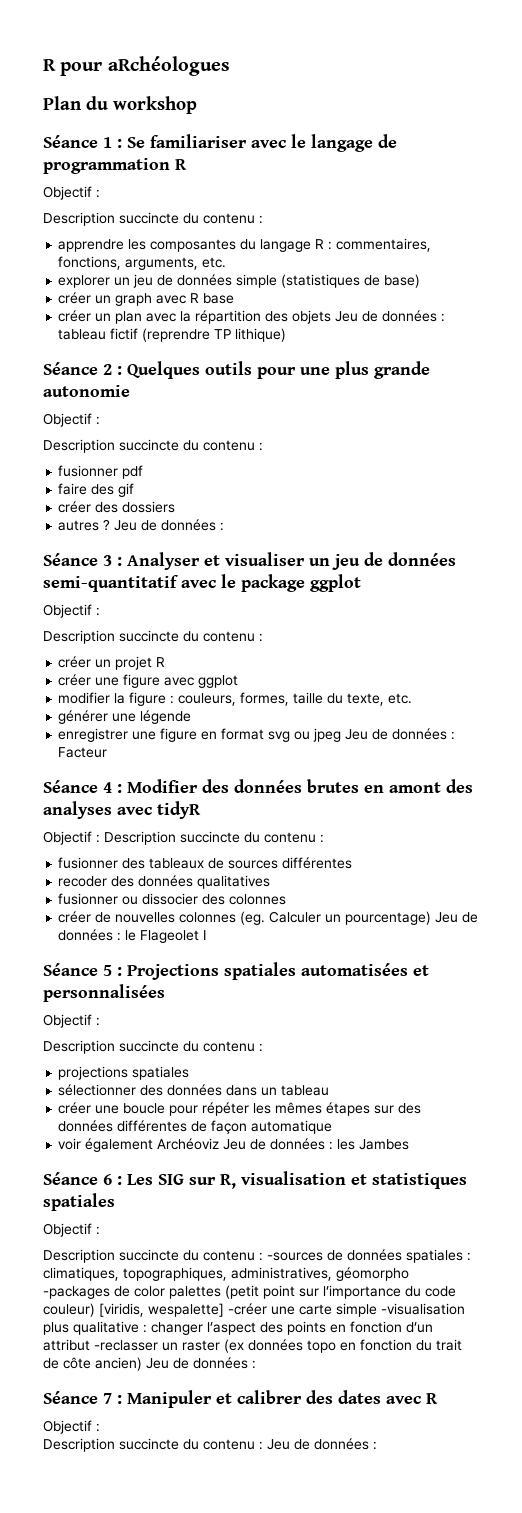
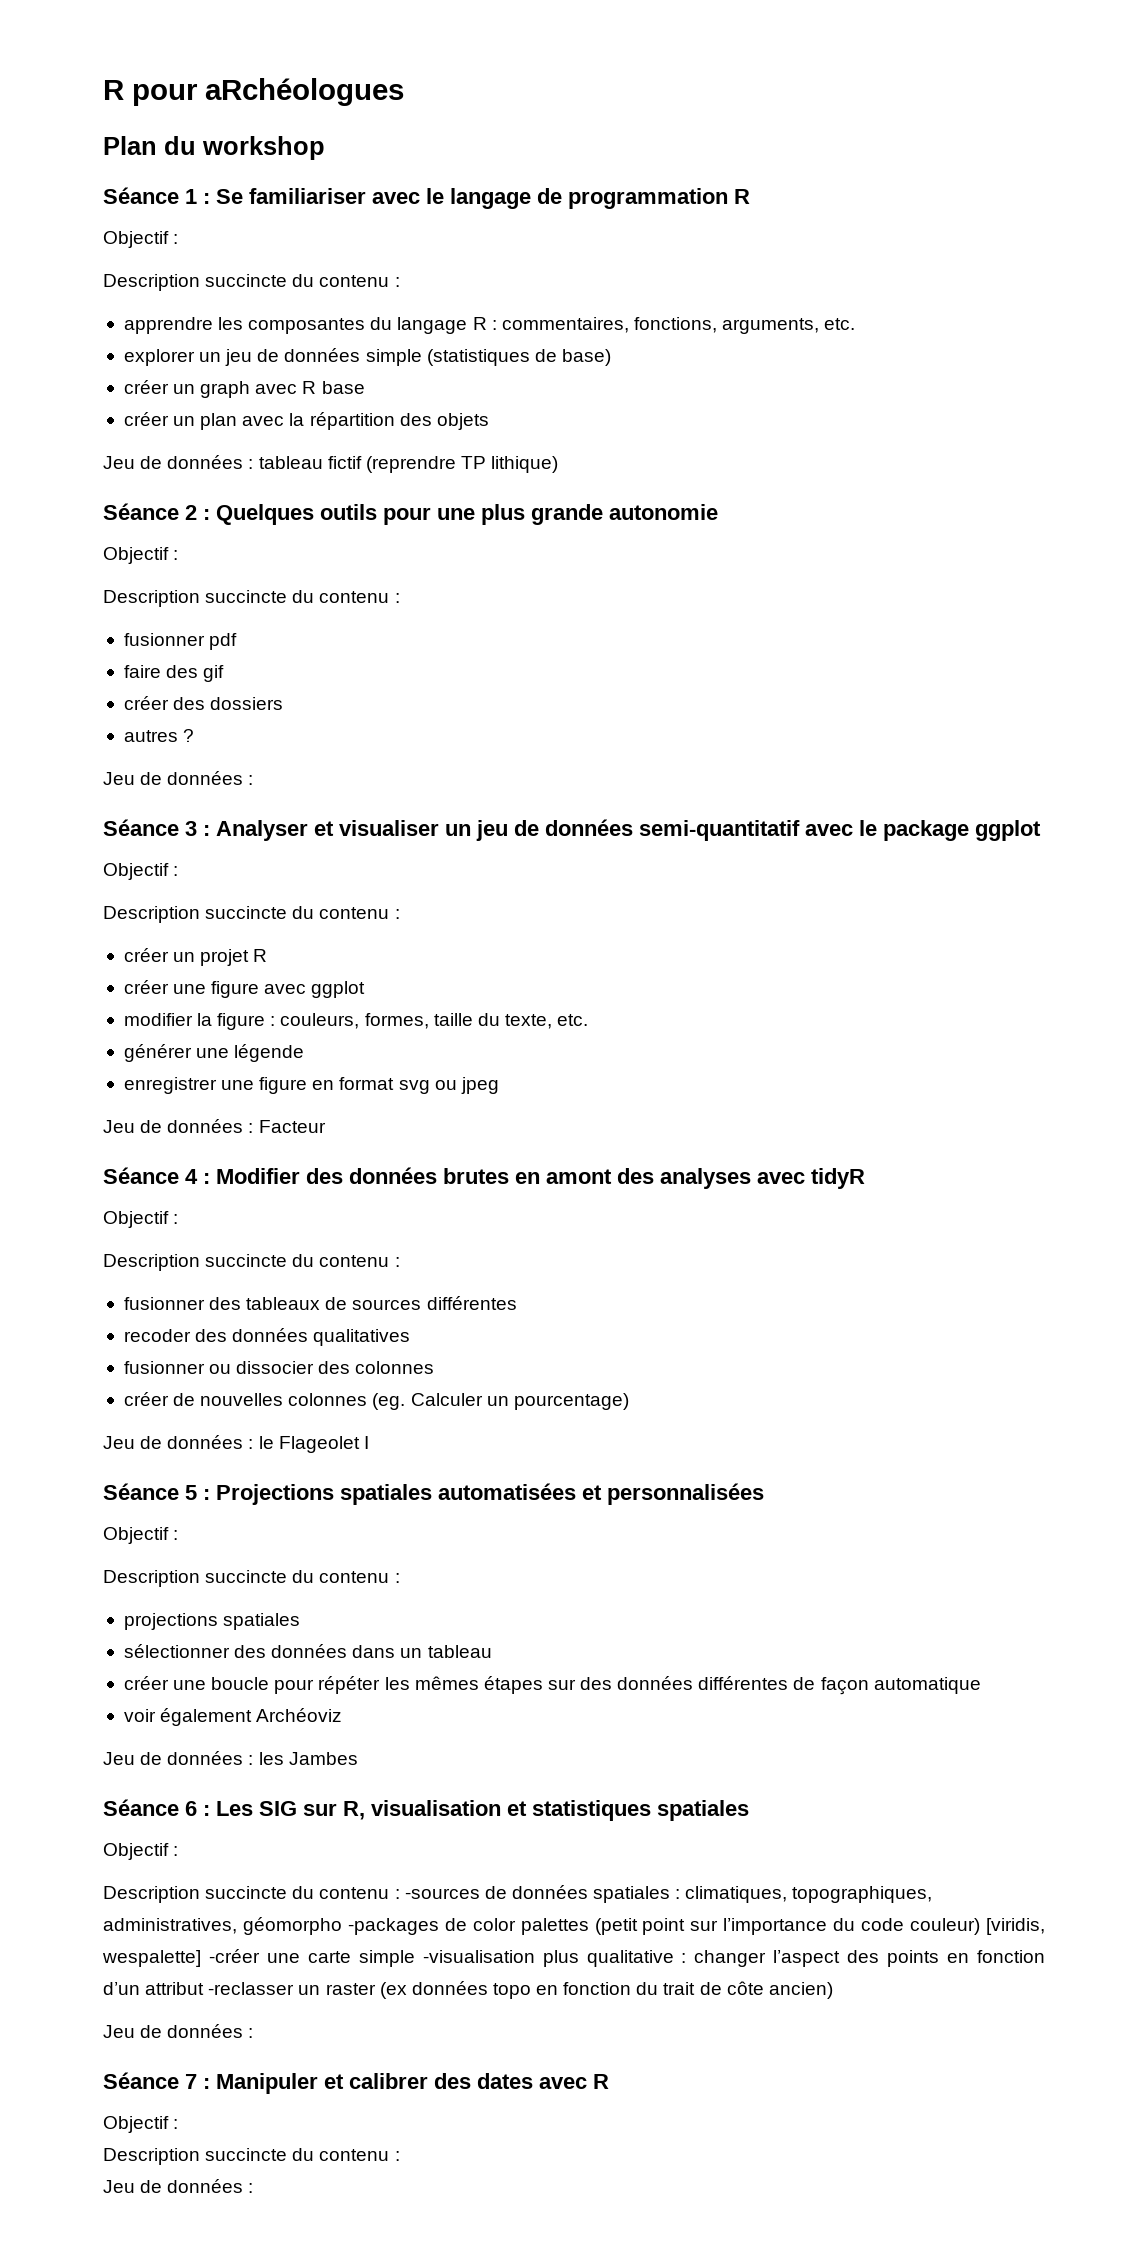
(332, 317) none -> (489, 421) //
(111, 525) none -> (195, 735) //
(342, 735) none -> (499, 1085) //
(100, 838) none -> (179, 1219) //
(432, 918) none -> (629, 1401) //
(220, 1144) none -> (343, 1715) //
(142, 1364) none -> (833, 1990) //
(263, 1445) none -> (400, 2156) //

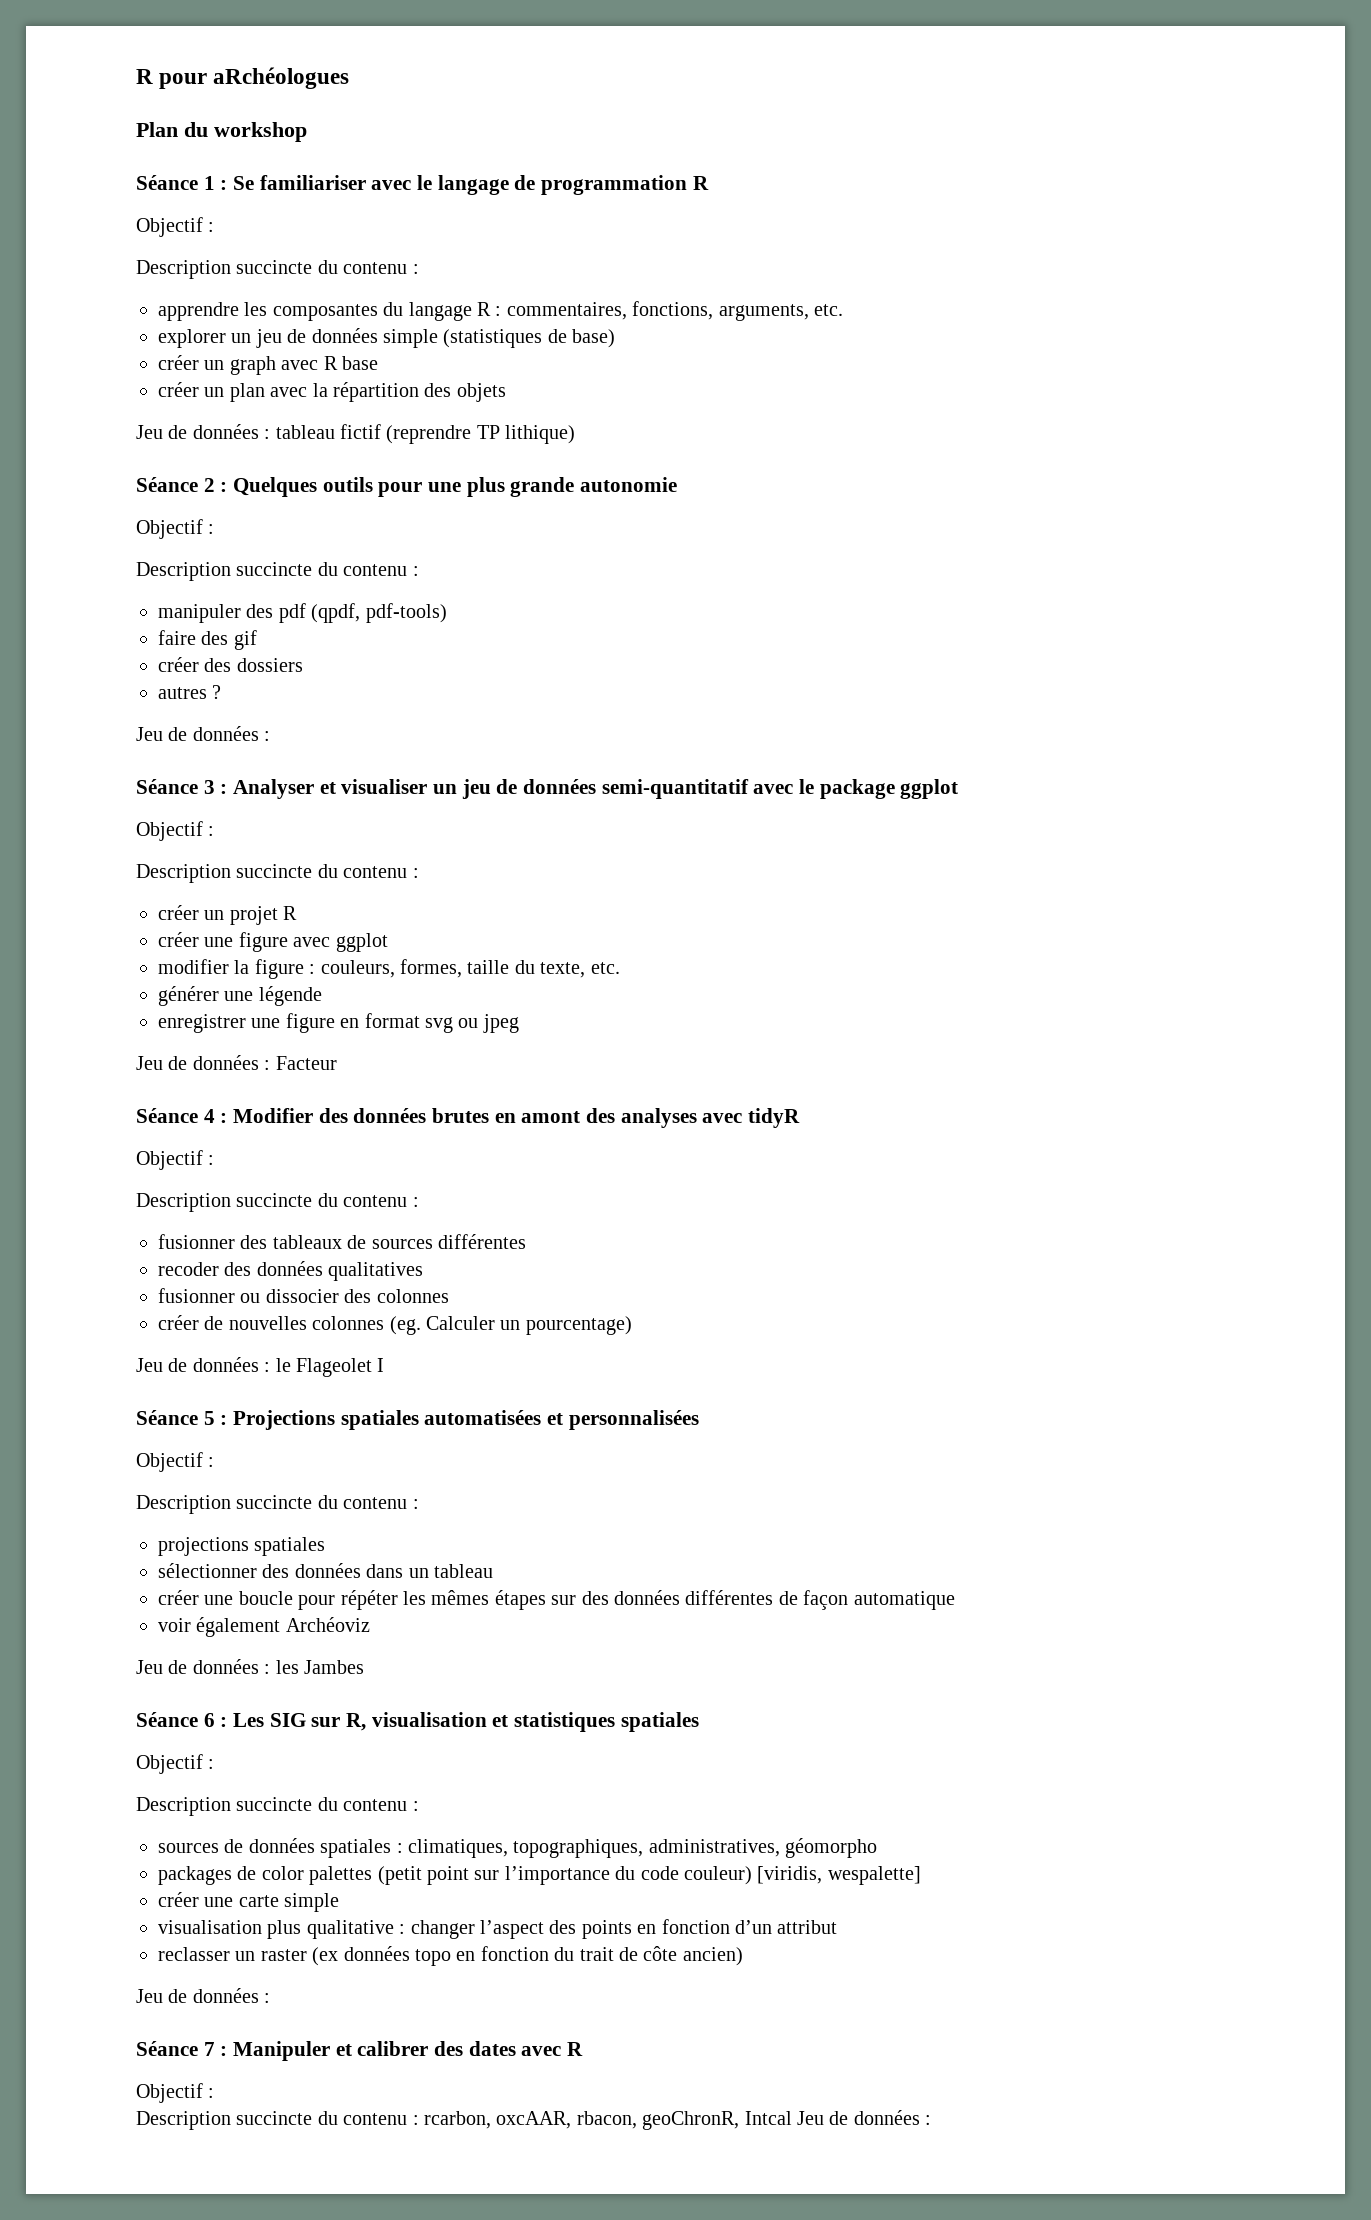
[123,633,205,646] fusionner -> [158,604,274,623] manipuler des
(238, 641) none -> [311,603,447,623] (qpdf, pdf-tools)
[404,1888,480,1899] -sources -> [158,1843,219,1853] // sources
[347,1918,439,1935] -packages -> [158,1866,232,1885] // packages
[208,1949,260,1963] -créer -> [158,1892,199,1907] // créer
[422,1950,535,1963] -visualisation -> [158,1920,262,1934] // visualisation
[208,1982,295,1995] -reclasser -> [158,1947,230,1961] // reclasser
(400, 2156) // -> [424,2111,792,2130] rcarbon, oxcAAR, rbacon, geoChronR, Intcal

